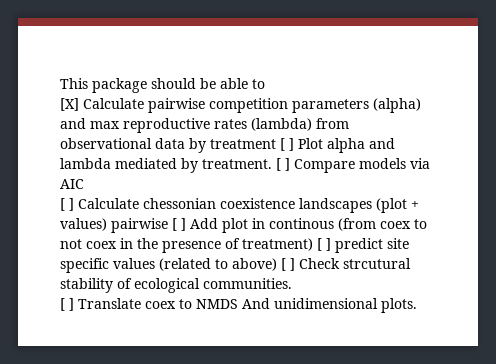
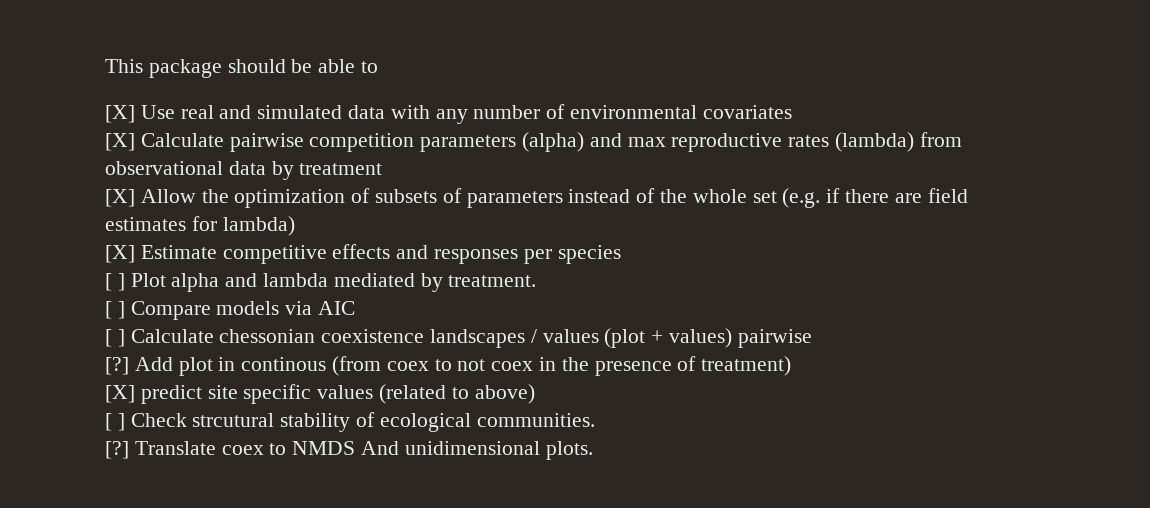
(265, 84) none -> [105,104,792,124] // [X] Use real and simulated data with any number of environmental covariates
(276, 144) none -> [105,188,968,208] [105,216,295,236] [105,244,621,264] // [X] Allow the optimization of subsets of parameters instead of the whole set (e.g. if there are field estimates for lambda) // [X] Estimate competitive effects and responses per species //
(272, 164) none -> (537, 281) //
(372, 205) none -> [530,329,599,343] / values
[172,218,186,231] [ ] -> [105,357,129,375] // [?]
[317,238,331,251] [ ] -> [105,385,135,403] // [X]
(277, 264) none -> (535, 394) //
[60,298,74,311] [ ] -> [105,441,129,459] [?]

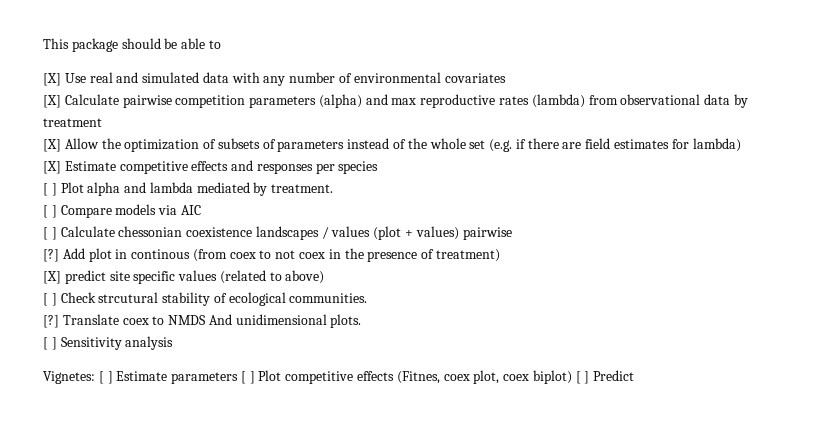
(593, 450) none -> [43,336,174,350] [43,370,635,384] // [ ] Sensitivity analysis // Vignetes: [ ] Estimate parameters [ ] Plot competitive effects (Fitnes, coex plot, coex biplot) [ ] Predict

